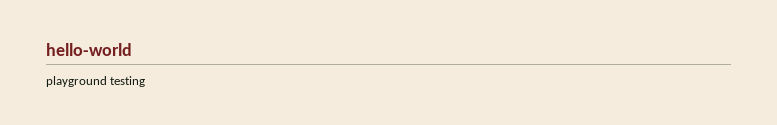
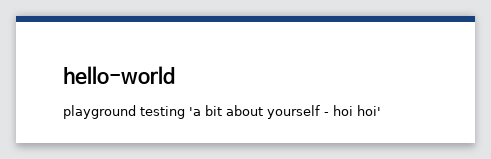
(146, 81) none -> [189,105,381,119] 'a bit about yourself - hoi hoi'

